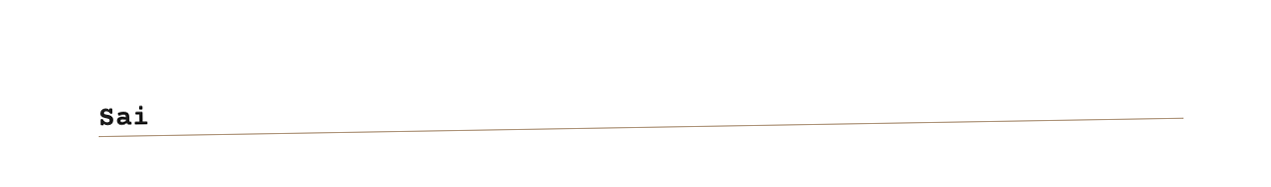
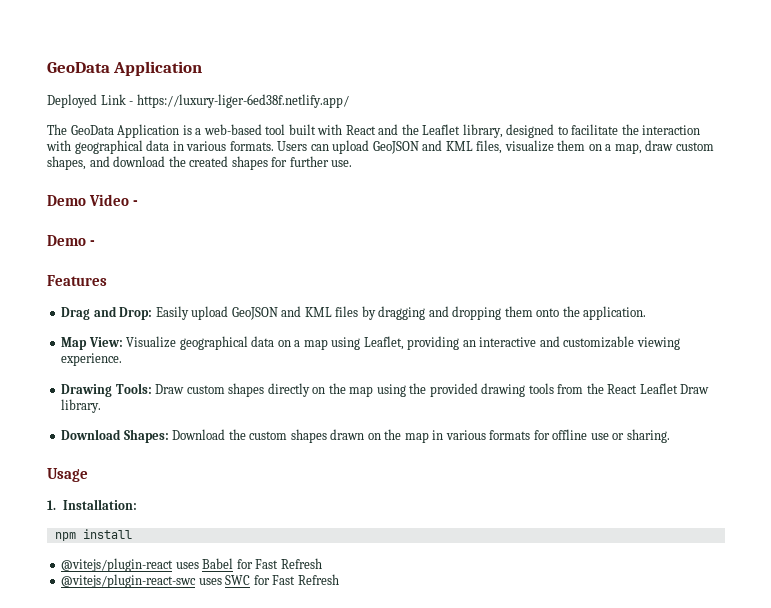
[98,105,150,127] Sai -> [47,61,203,76] [47,94,349,108] [47,124,701,138] [46,140,714,154] [47,156,353,170] [47,194,139,206] [47,235,96,246] [47,275,107,286] [61,306,647,320] [61,336,680,350] [61,353,123,366] [61,383,710,397] [61,399,102,413] [61,429,670,443] [47,468,88,482] [47,499,137,510] [54,529,132,541] [61,558,322,572] [61,574,339,588] GeoData Application // Deployed Link - https://luxury-liger-6ed38f.netlify.app/ // The GeoData Application is a web-based tool built with React and the Leaflet library, designed to facilitate the interaction with geographical data in various formats. Users can upload GeoJSON and KML files, visualize them on a map, draw custom shapes, and download the created shapes for further use. // Demo Video - // Demo - // Features // Drag and Drop: Easily upload GeoJSON and KML files by dragging and dropping them onto the application. // Map View: Visualize geographical data on a map using Leaflet, providing an interactive and customizable viewing experience. // Drawing Tools: Draw custom shapes directly on the map using the provided drawing tools from the React Leaflet Draw library. // Download Shapes: Download the custom shapes drawn on the map in various formats for offline use or sharing. // Usage // 1. Installation: // npm install // @vitejs/plugin-react uses Babel for Fast Refresh // @vitejs/plugin-react-swc uses SWC for Fast Refresh

